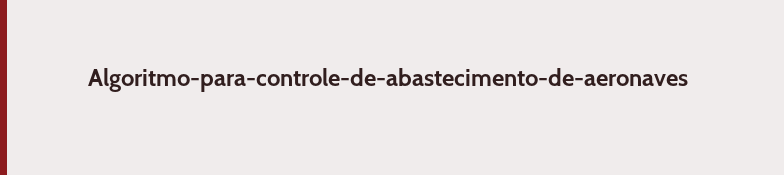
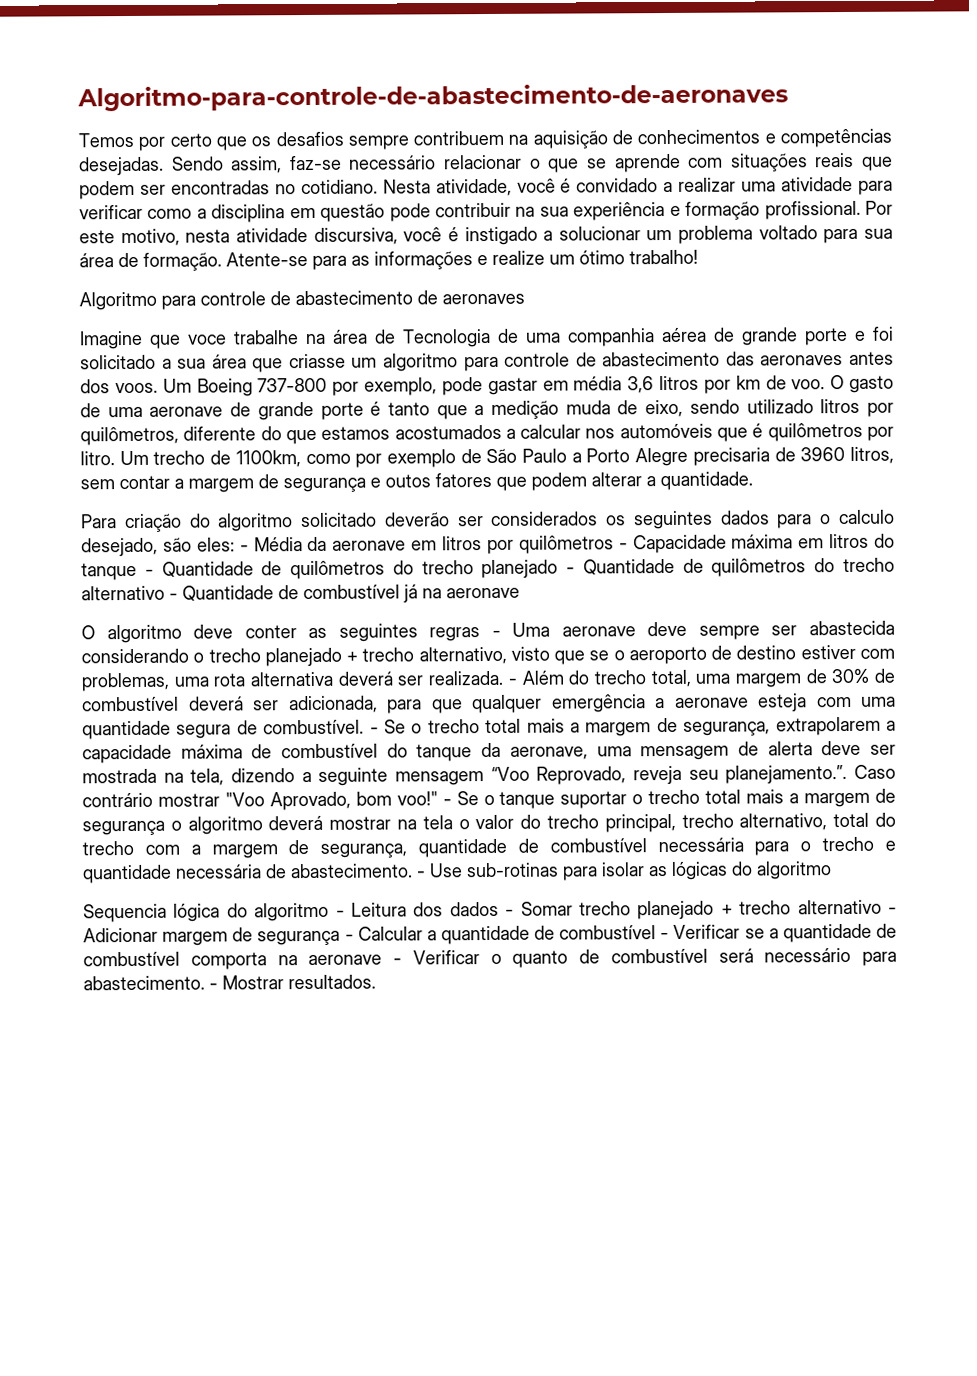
(688, 80) none -> [78,128,892,151] [79,152,894,176] [79,176,894,200] [79,200,894,223] [79,225,893,247] [79,249,698,271] [79,290,525,311] [80,326,894,350] [80,351,894,373] [80,375,895,397] [80,398,895,421] [80,422,894,446] [80,446,895,468] [80,471,753,493] [81,509,895,533] [81,533,895,557] [81,557,895,581] [81,584,520,603] [81,620,896,644] [81,644,895,667] [81,668,895,692] [82,693,896,714] [82,716,896,740] [82,740,897,764] [82,764,896,786] [82,788,897,811] [82,812,896,836] [82,836,896,859] [82,861,832,884] [83,899,897,923] [83,923,897,946] [83,947,897,970] [83,974,376,991] // Temos por certo que os desafios sempre contribuem na aquisição de conhecimentos e competências desejadas. Sendo assim, faz-se necessário relacionar o que se aprende com situações reais que podem ser encontradas no cotidiano. Nesta atividade, você é convidado a realizar uma atividade para verificar como a disciplina em questão pode contribuir na sua experiência e formação profissional. Por este motivo, nesta atividade discursiva, você é instigado a solucionar um problema voltado para sua área de formação. Atente-se para as informações e realize um ótimo trabalho! // Algoritmo para controle de abastecimento de aeronaves // Imagine que voce trabalhe na área de Tecnologia de uma companhia aérea de grande porte e foi solicitado a sua área que criasse um algoritmo para controle de abastecimento das aeronaves antes dos voos. Um Boeing 737-800 por exemplo, pode gastar em média 3,6 litros por km de voo. O gasto de uma aeronave de grande porte é tanto que a medição muda de eixo, sendo utilizado litros por quilômetros, diferente do que estamos acostumados a calcular nos automóveis que é quilômetros por litro. Um trecho de 1100km, como por exemplo de São Paulo a Porto Alegre precisaria de 3960 litros, sem contar a margem de segurança e outos fatores que podem alterar a quantidade. // Para criação do algoritmo solicitado deverão ser considerados os seguintes dados para o calculo desejado, são eles: - Média da aeronave em litros por quilômetros - Capacidade máxima em litros do tanque - Quantidade de quilômetros do trecho planejado - Quantidade de quilômetros do trecho alternativo - Quantidade de combustível já na aeronave // O algoritmo deve conter as seguintes regras - Uma aeronave deve sempre ser abastecida considerando o trecho planejado + trecho alternativo, visto que se o aeroporto de destino estiver com problemas, uma rota alternativa deverá ser realizada. - Além do trecho total, uma margem de 30% de combustível deverá ser adicionada, para que qualquer emergência a aeronave esteja com uma quantidade segura de combustível. - Se o trecho total mais a margem de segurança, extrapolarem a capacidade máxima de combustível do tanque da aeronave, uma mensagem de alerta deve ser mostrada na tela, dizendo a seguinte mensagem “Voo Reprovado, reveja seu planejamento.”. Caso contrário mostrar "Voo Aprovado, bom voo!" - Se o tanque suportar o trecho total mais a margem de segurança o algoritmo deverá mostrar na tela o valor do trecho principal, trecho alternativo, total do trecho com a margem de segurança, quantidade de combustível necessária para o trecho e quantidade necessária de abastecimento. - Use sub-rotinas para isolar as lógicas do algoritmo // Sequencia lógica do algoritmo - Leitura dos dados - Somar trecho planejado + trecho alternativo - Adicionar margem de segurança - Calcular a quantidade de combustível - Verificar se a quantidade de combustível comporta na aeronave - Verificar o quanto de combustível será necessário para abastecimento. - Mostrar resultados.

